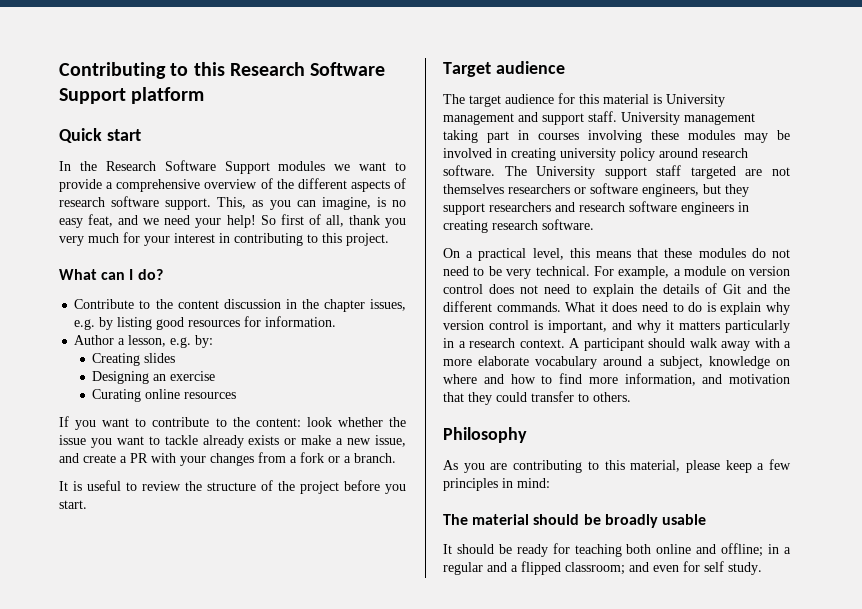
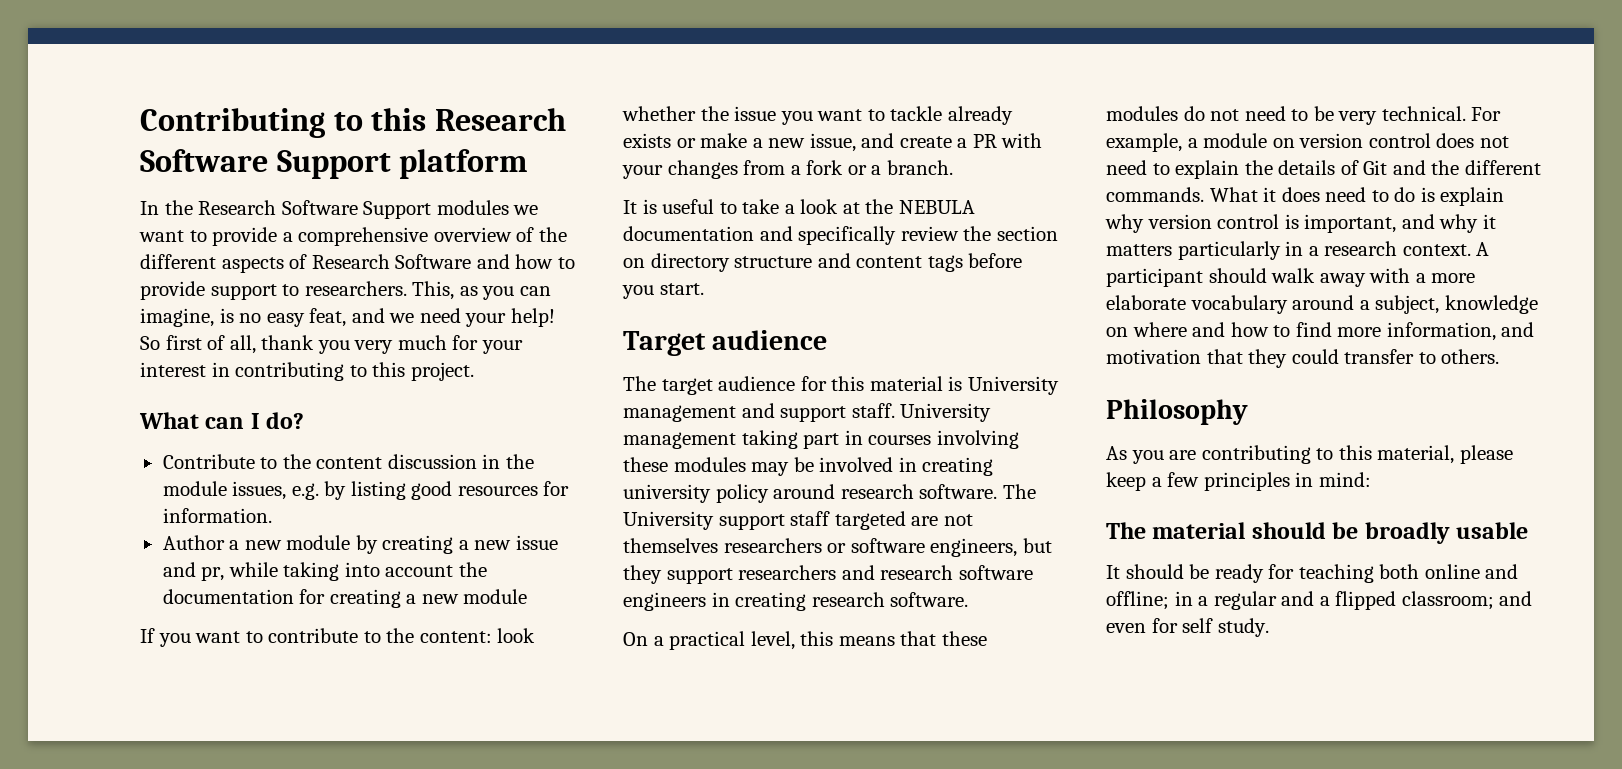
[59,128,141,143] // Quick start -> (529, 164) none
[59,196,212,210] research software support. -> [311,254,575,269] [140,281,407,300] Research Software and how to provide support to researchers.
[323,299,365,312] chapter -> [162,481,227,496] module
[128,335,214,348] [92,353,176,366] [92,371,216,384] [92,389,237,402] lesson, e.g. by: // Creating slides // Designing an exercise // Curating online resources -> [244,535,558,554] [162,562,487,581] [162,589,528,608] new module by creating a new issue and pr, while taking into account the documentation for creating a new module
[142,480,339,494] review the structure of the project -> [742,199,975,214] [623,226,1058,245] [623,253,963,272] take a look at the NEBULA documentation and specifically review the section on directory structure and content tags

